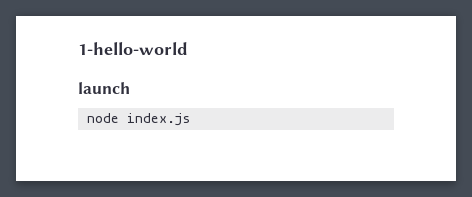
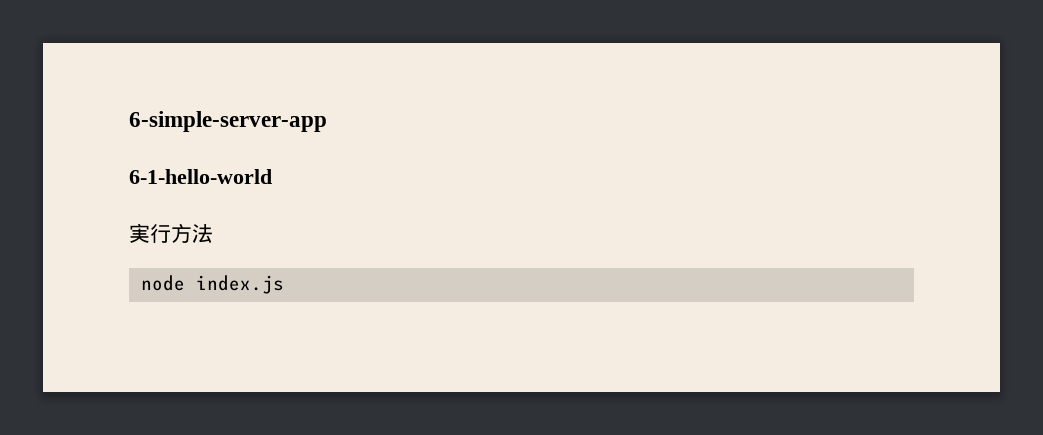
[78,42,188,55] [78,82,130,94] 1-hello-world // launch -> [129,111,327,132] [129,169,272,184] [129,223,213,243] 6-simple-server-app // 6-1-hello-world // 実行方法

